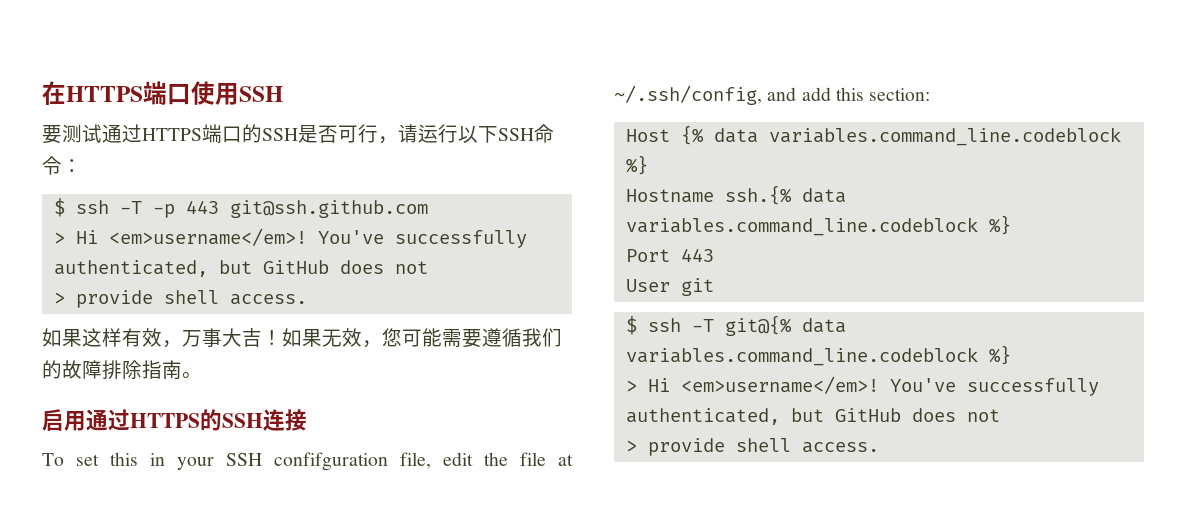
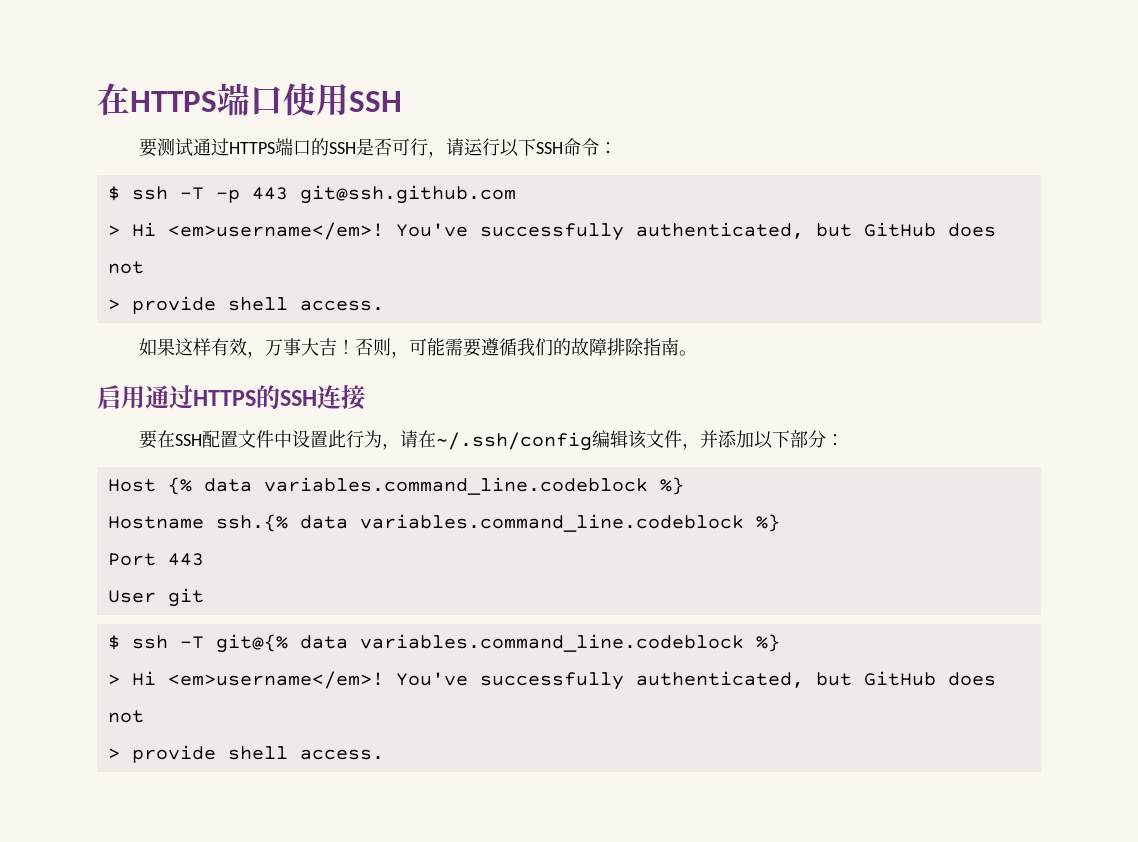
[282,328,402,348] 如果无效，您 -> [354,338,409,358] 否则，
[42,452,573,471] [614,85,931,105] To set this in your SSH confifguration file, edit the file at ~/.ssh/config, and add this section: -> [138,430,844,451] 要在SSH配置文件中设置此行为，请在~/.ssh/config编辑该文件，并添加以下部分：

